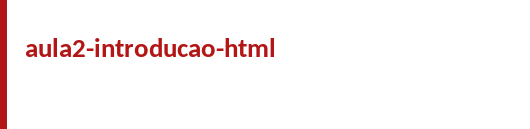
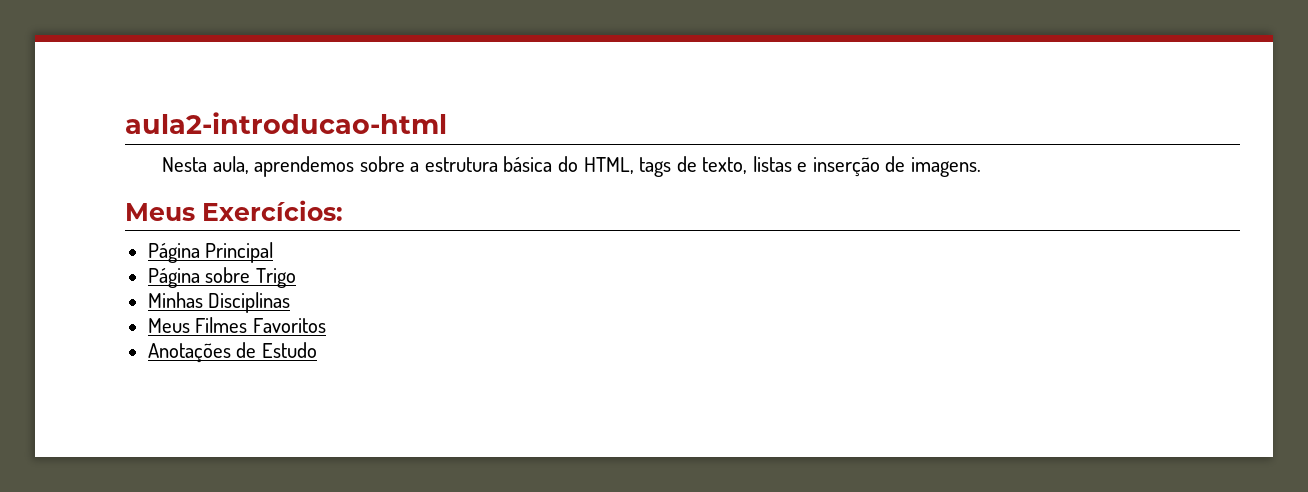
(276, 47) none -> [162,156,981,177] [125,200,343,221] [147,242,274,263] [147,267,296,288] [147,292,291,313] [147,317,326,333] [147,342,317,363] // Nesta aula, aprendemos sobre a estrutura básica do HTML, tags de texto, listas e inserção de imagens. // Meus Exercícios: // Página Principal // Página sobre Trigo // Minhas Disciplinas // Meus Filmes Favoritos // Anotações de Estudo

